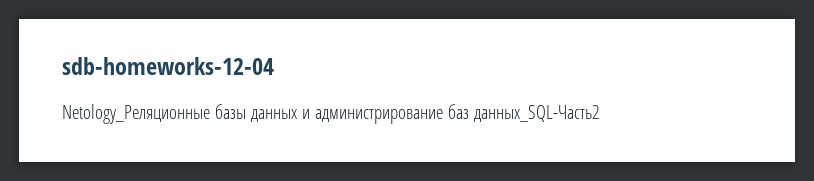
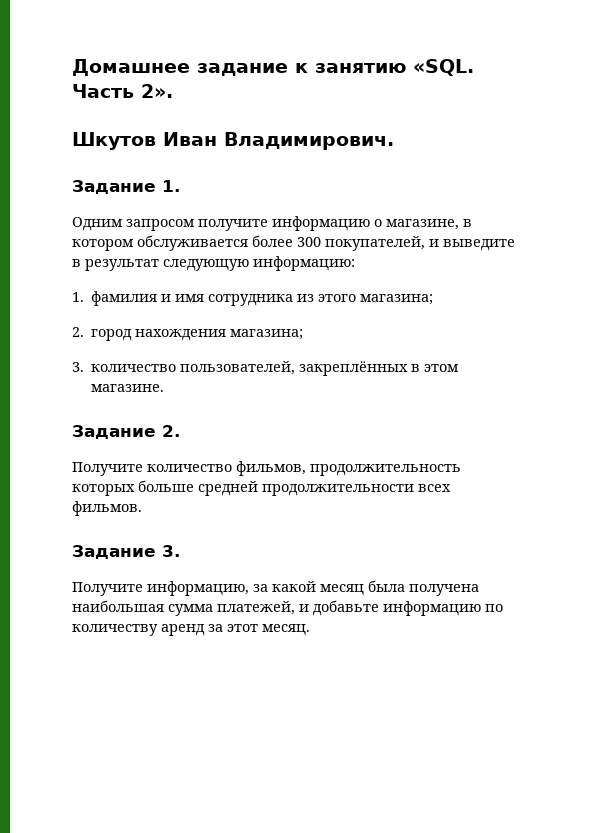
[62,57,274,75] [62,104,600,124] sdb-homeworks-12-04 // Netology_Реляционные базы данных и администрирование баз данных_SQL-Часть2 -> [72,59,474,76] [72,84,173,98] [72,132,394,150] [72,180,180,194] [72,216,472,231] [72,235,515,251] [72,256,355,271] [72,291,434,306] [72,327,304,341] [72,361,460,376] [91,384,165,392] [72,425,180,439] [72,461,461,476] [72,480,451,496] [72,501,142,516] [72,545,180,559] [72,580,479,596] [72,600,503,616] [72,624,310,636] Домашнее задание к занятию «SQL. Часть 2». // Шкутов Иван Владимирович. // Задание 1. // Одним запросом получите информацию о магазине, в котором обслуживается более 300 покупателей, и выведите в результат следующую информацию: // 1. фамилия и имя сотрудника из этого магазина; // 2. город нахождения магазина; // 3. количество пользователей, закреплённых в этом магазине. // Задание 2. // Получите количество фильмов, продолжительность которых больше средней продолжительности всех фильмов. // Задание 3. // Получите информацию, за какой месяц была получена наибольшая сумма платежей, и добавьте информацию по количеству аренд за этот месяц.

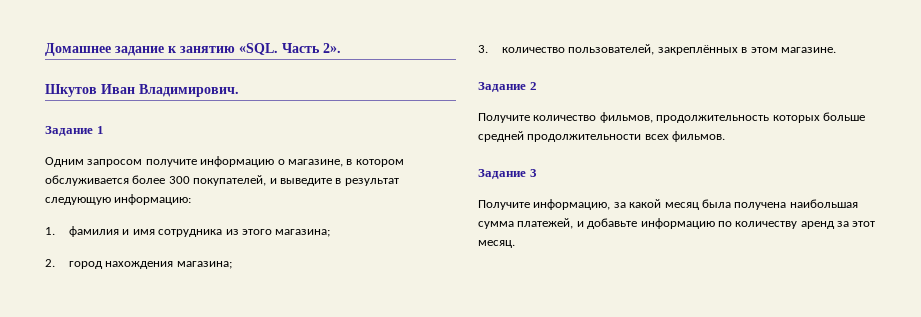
[162,180,180,192] 1. -> [96,126,104,134] 1
[162,425,180,437] 2. -> [529,82,537,90] 2
[162,545,180,557] 3. -> [529,169,537,177] 3

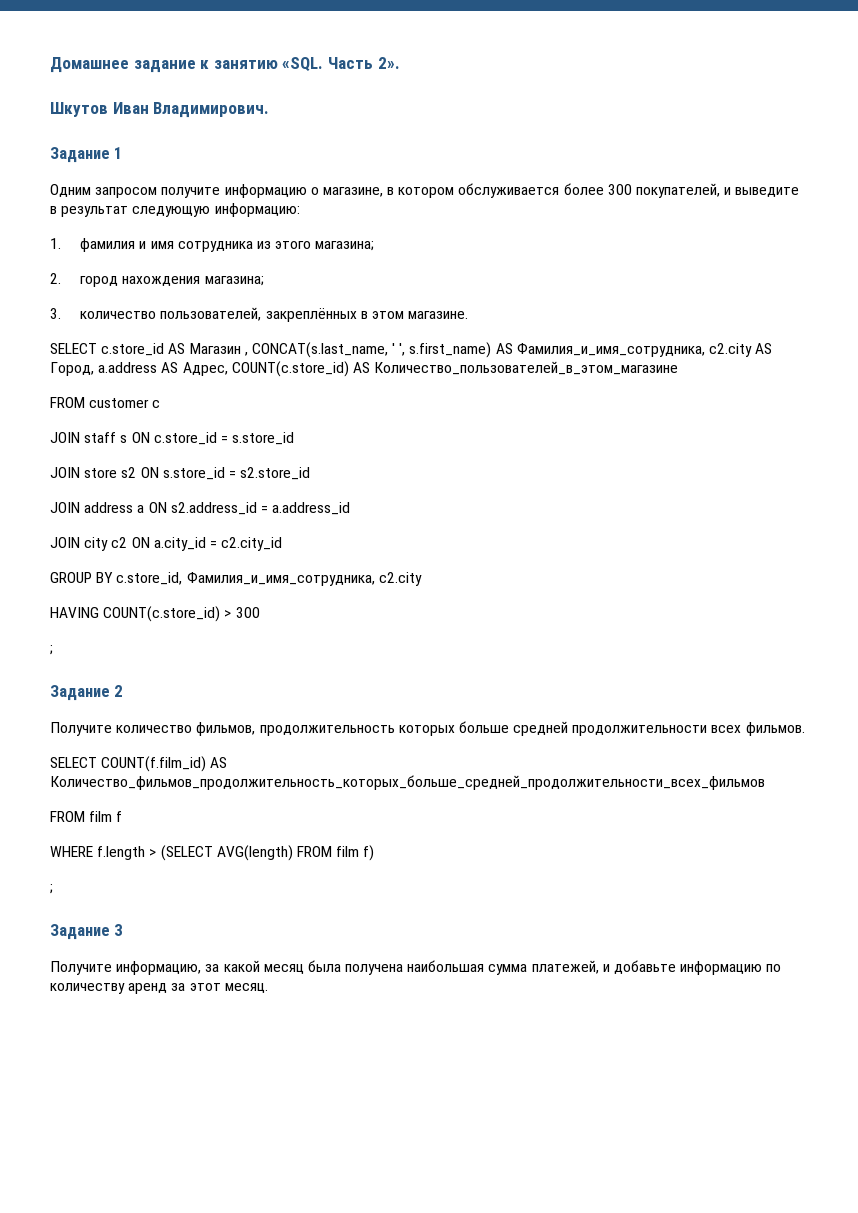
(836, 50) none -> [50,342,773,358] [50,361,679,377] [50,397,161,408] [50,432,295,445] [50,467,311,480] [50,502,351,515] [50,537,283,551] [50,572,422,586] [50,606,260,622] [50,645,53,655] // SELECT c.store_id AS Магазин , CONCAT(s.last_name, ' ', s.first_name) AS Фамилия_и_имя_сотрудника, c2.city AS Город, a.address AS Адрес, COUNT(c.store_id) AS Количество_пользователей_в_этом_магазине // FROM customer c // JOIN staff s ON c.store_id = s.store_id // JOIN store s2 ON s.store_id = s2.store_id // JOIN address a ON s2.address_id = a.address_id // JOIN city c2 ON a.city_id = c2.city_id // GROUP BY c.store_id, Фамилия_и_имя_сотрудника, c2.city // HAVING COUNT(c.store_id) > 300 // ;
(726, 136) none -> [50,756,228,772] [50,775,765,790] [50,811,123,822] [50,845,375,861] [50,884,53,894] // SELECT COUNT(f.film_id) AS Количество_фильмов_продолжительность_которых_больше_средней_продолжительности_всех_фильмов // FROM film f // WHERE f.length > (SELECT AVG(length) FROM film f) // ;

